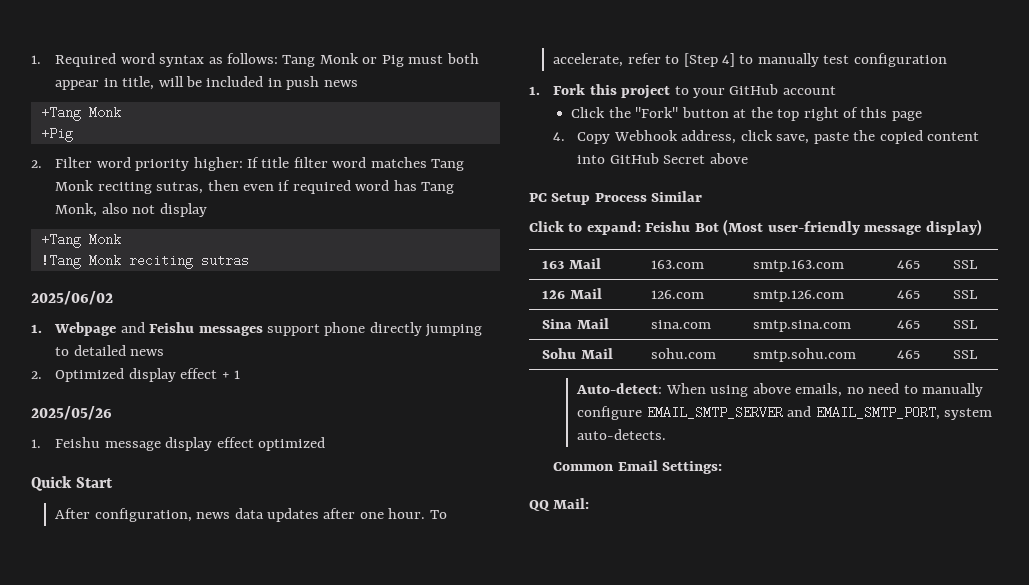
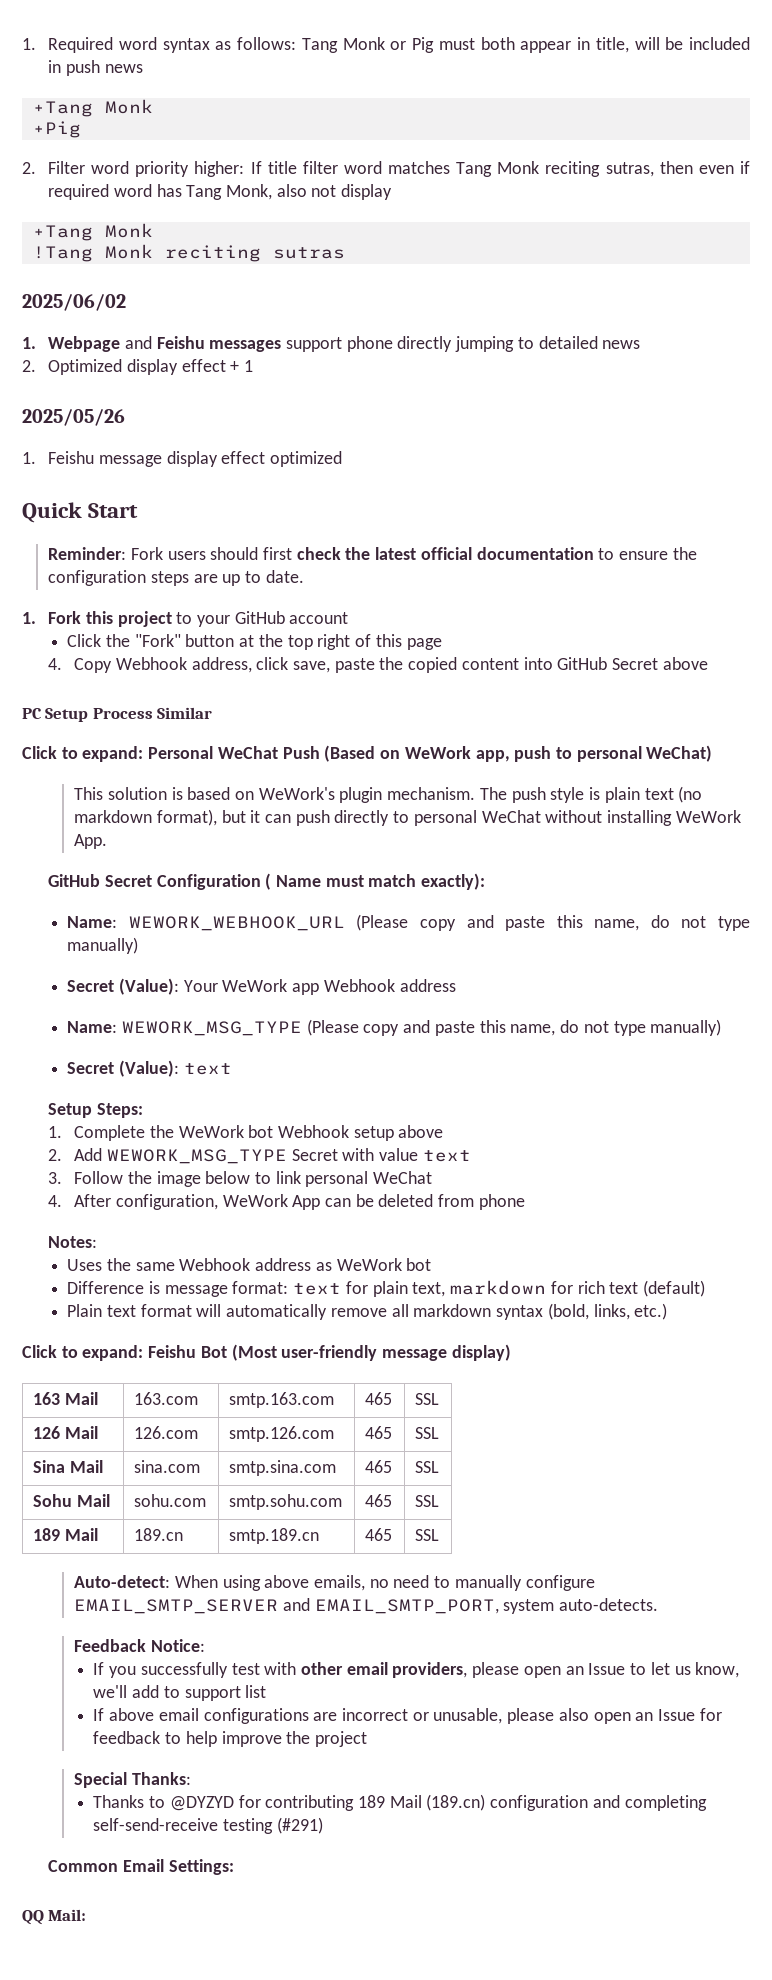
[55,508,447,522] [553,53,947,67] After configuration, news data updates after one hour. To accelerate, refer to [Step 4] to manually test configuration -> [48,547,697,560] [48,570,304,586] Reminder: Fork users should first check the latest official documentation to ensure the configuration steps are up to date.
(703, 196) none -> [22,745,713,762] [74,786,703,803] [74,809,741,826] [74,834,108,849] [48,873,486,890] [67,914,750,931] [67,937,139,954] [67,978,456,995] [67,1019,722,1036] [67,1060,232,1077] [48,1103,143,1118] [48,1125,444,1141] [48,1148,471,1164] [48,1171,433,1187] [48,1194,525,1210] [48,1236,98,1248] [67,1258,432,1271] [67,1280,706,1297] [67,1303,668,1320] // Click to expand: Personal WeChat Push (Based on WeWork app, push to personal WeChat) // This solution is based on WeWork's plugin mechanism. The push style is plain text (no markdown format), but it can push directly to personal WeChat without installing WeWork App. // GitHub Secret Configuration ( Name must match exactly): // Name: WEWORK_WEBHOOK_URL (Please copy and paste this name, do not type manually) // Secret (Value): Your WeWork app Webhook address // Name: WEWORK_MSG_TYPE (Please copy and paste this name, do not type manually) // Secret (Value): text // Setup Steps: // 1. Complete the WeWork bot Webhook setup above // 2. Add WEWORK_MSG_TYPE Secret with value text // 3. Follow the image below to link personal WeChat // 4. After configuration, WeWork App can be deleted from phone // Notes: // Uses the same Webhook address as WeWork bot // Difference is message format: text for plain text, markdown for rich text (default) // Plain text format will automatically remove all markdown syntax (bold, links, etc.)
(979, 354) none -> [33,1528,98,1541] [134,1528,184,1541] [229,1528,320,1544] [365,1528,393,1541] [415,1529,440,1541] // 189 Mail | 189.cn | smtp.189.cn | 465 | SSL
(667, 434) none -> [74,1639,205,1652] [93,1662,740,1678] [93,1685,267,1701] [93,1708,722,1724] [93,1731,367,1747] [74,1772,191,1788] [93,1794,707,1811] [93,1817,323,1834] // Feedback Notice: // If you successfully test with other email providers, please open an Issue to let us know, we'll add to support list // If above email configurations are incorrect or unusable, please also open an Issue for feedback to help improve the project // Special Thanks: // Thanks to @DYZYD for contributing 189 Mail (189.cn) configuration and completing self-send-receive testing (#291)

